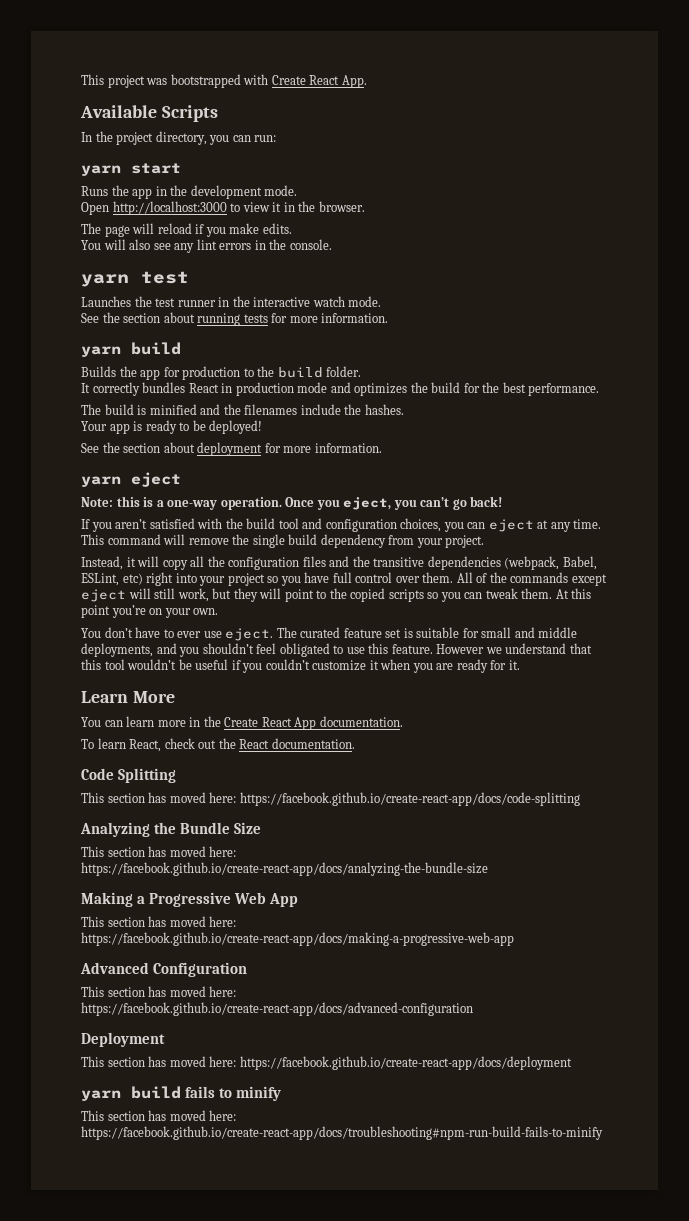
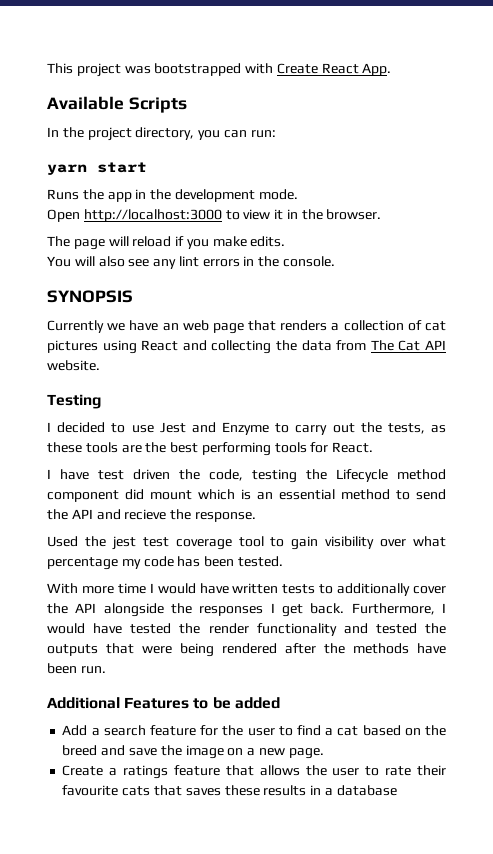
[81,271,189,287] [81,296,382,307] [81,312,389,326] [81,342,181,357] [81,366,362,380] [81,382,600,396] [81,404,404,415] [81,420,263,434] [81,442,382,456] [81,472,181,487] [81,496,503,510] [81,518,602,532] [81,534,485,548] [81,556,597,570] [81,572,607,586] [81,588,592,602] [81,605,219,618] [81,627,578,641] [81,643,592,657] [81,659,520,673] [81,691,175,703] [81,716,403,730] [81,738,355,752] [81,768,177,783] [81,792,580,806] [80,822,262,837] [81,846,237,857] [81,862,488,876] [81,892,299,907] [81,916,237,927] [81,932,514,946] [80,962,248,977] [81,986,237,997] [81,1002,473,1016] [81,1032,165,1047] [81,1056,572,1070] [81,1086,282,1101] [81,1110,237,1121] [81,1126,603,1140] yarn test // Launches the test runner in the interactive watch mode. // See the section about running tests for more information. // yarn build // Builds the app for production to the build folder. // It correctly bundles React in production mode and optimizes the build for the best performance. // The build is minified and the filenames include the hashes. // Your app is ready to be deployed! // See the section about deployment for more information. // yarn eject // Note: this is a one-way operation. Once you eject, you can’t go back! // If you aren’t satisfied with the build tool and configuration choices, you can eject at any time. This command will remove the single build dependency from your project. // Instead, it will copy all the configuration files and the transitive dependencies (webpack, Babel, ESLint, etc) right into your project so you have full control over them. All of the commands except eject will still work, but they will point to the copied scripts so you can tweak them. At this point you’re on your own. // You don’t have to ever use eject. The curated feature set is suitable for small and middle deployments, and you shouldn’t feel obligated to use this feature. However we understand that this tool wouldn’t be useful if you couldn’t customize it when you are ready for it. // Learn More // You can learn more in the Create React App documentation. // To learn React, check out the React documentation. // Code Splitting // This section has moved here: https://facebook.github.io/create-react-app/docs/code-splitting // Analyzing the Bundle Size // This section has moved here: https://facebook.github.io/create-react-app/docs/analyzing-the-bundle-size // Making a Progressive Web App // This section has moved here: https://facebook.github.io/create-react-app/docs/making-a-progressive-web-app // Advanced Configuration // This section has moved here: https://facebook.github.io/create-react-app/docs/advanced-configuration // Deployment // This section has moved here: https://facebook.github.io/create-react-app/docs/deployment // yarn build fails to minify // This section has moved here: https://facebook.github.io/create-react-app/docs/troubleshooting#npm-run-build-fails-to-minify -> [47,290,133,303] [47,320,446,334] [47,340,447,354] [47,360,100,371] [47,394,101,409] [47,422,447,435] [47,442,374,456] [47,469,446,483] [47,489,446,502] [47,509,256,522] [47,536,446,550] [47,556,283,570] [47,583,446,596] [47,603,446,617] [47,623,446,636] [47,643,446,657] [47,663,106,674] [47,697,280,709] [62,725,446,736] [62,745,324,759] [62,765,447,779] [62,785,397,796] SYNOPSIS // Currently we have an web page that renders a collection of cat pictures using React and collecting the data from The Cat API website. // Testing // I decided to use Jest and Enzyme to carry out the tests, as these tools are the best performing tools for React. // I have test driven the code, testing the Lifecycle method component did mount which is an essential method to send the API and recieve the response. // Used the jest test coverage tool to gain visibility over what percentage my code has been tested. // With more time I would have written tests to additionally cover the API alongside the responses I get back. Furthermore, I would have tested the render functionality and tested the outputs that were being rendered after the methods have been run. // Additional Features to be added // Add a search feature for the user to find a cat based on the breed and save the image on a new page. // Create a ratings feature that allows the user to rate their favourite cats that saves these results in a database

